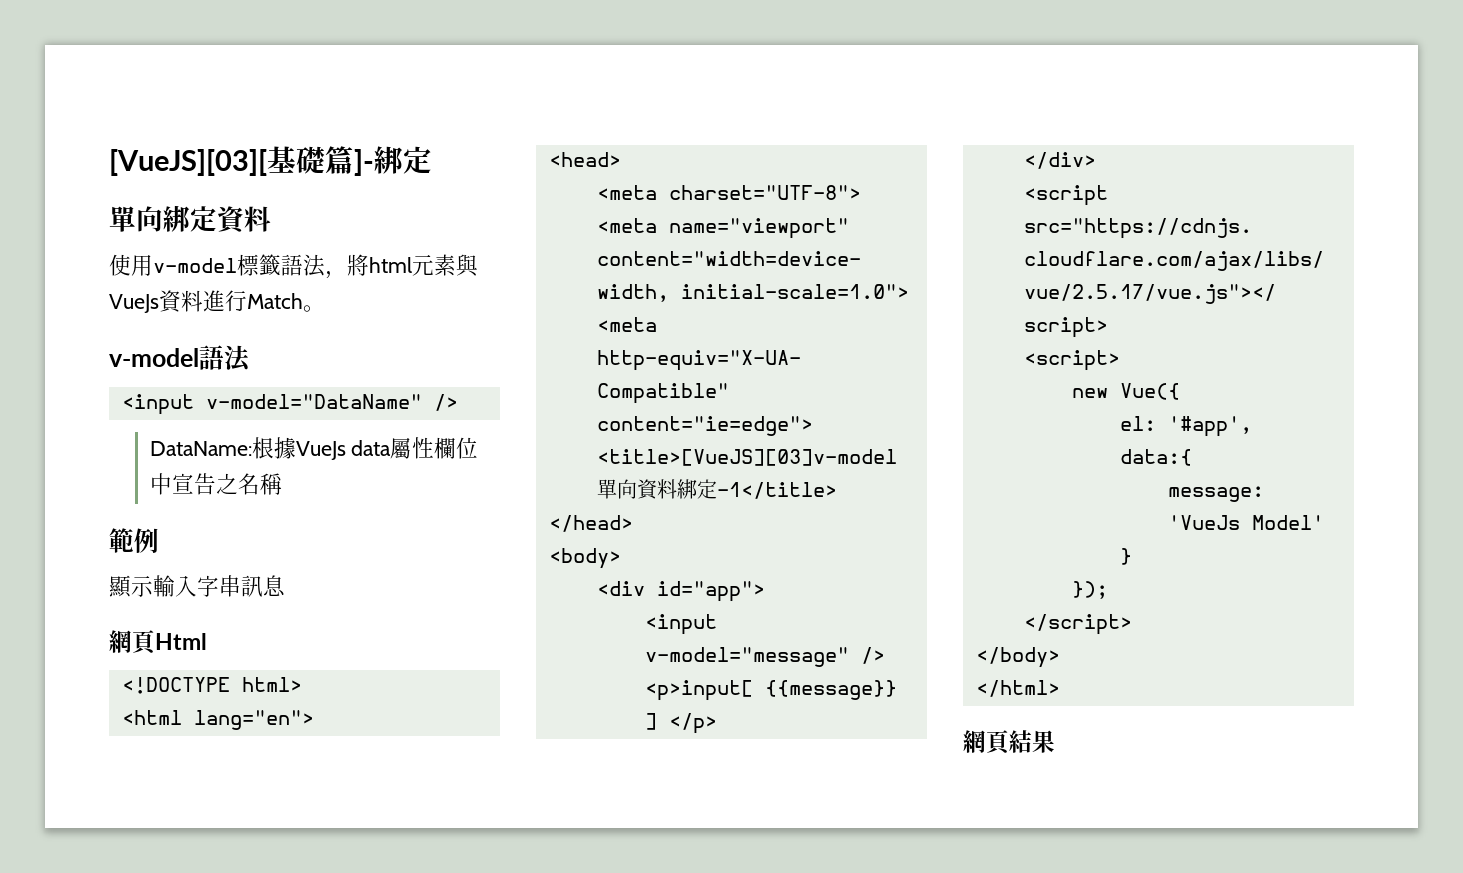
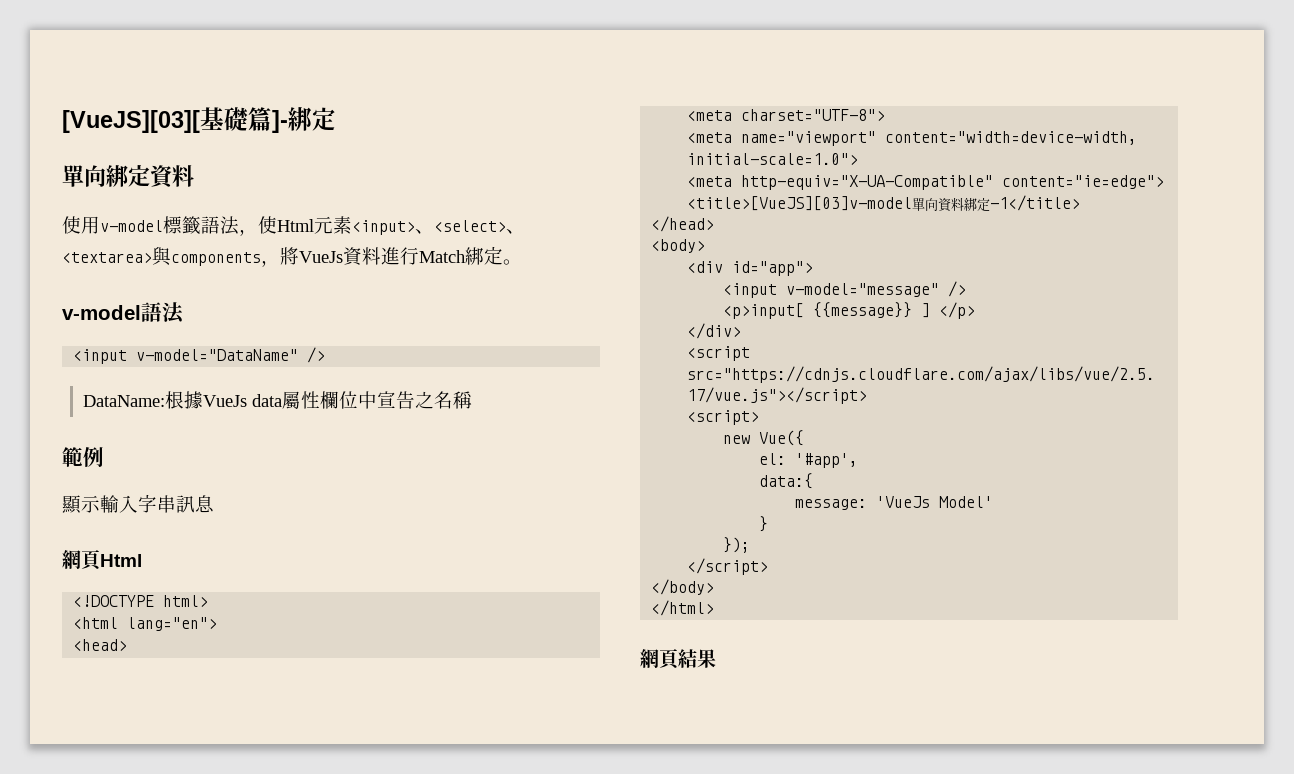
[347,254,479,277] 將html元素與 -> [258,216,525,235] [62,246,299,267] 使Html元素<input>、<select>、<textarea>與components，將
(303, 301) none -> [465,246,503,265] 綁定

